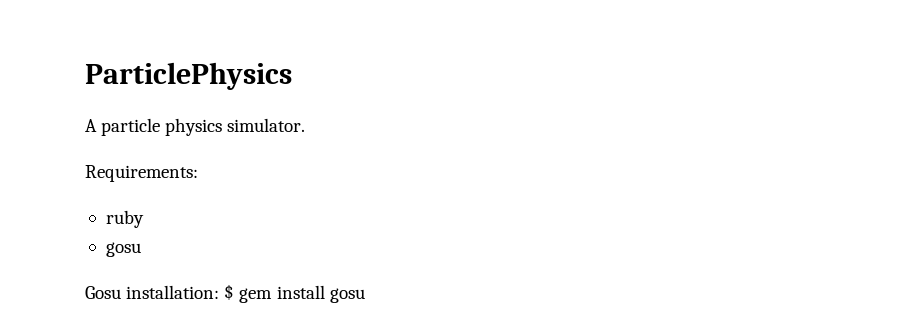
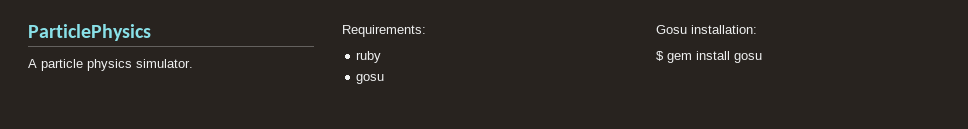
(220, 292) none -> (757, 29) //

